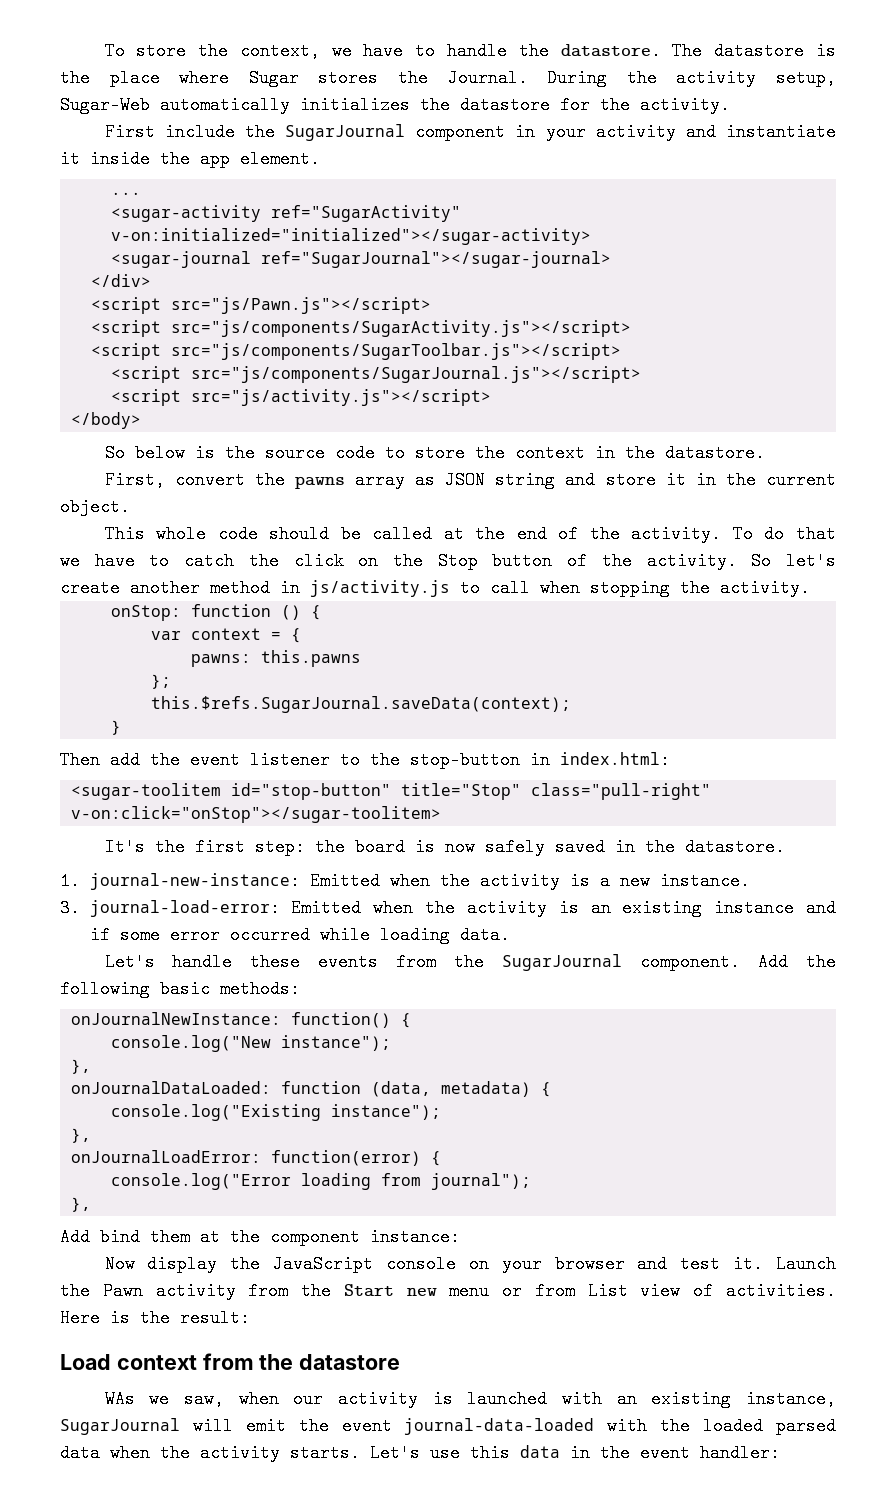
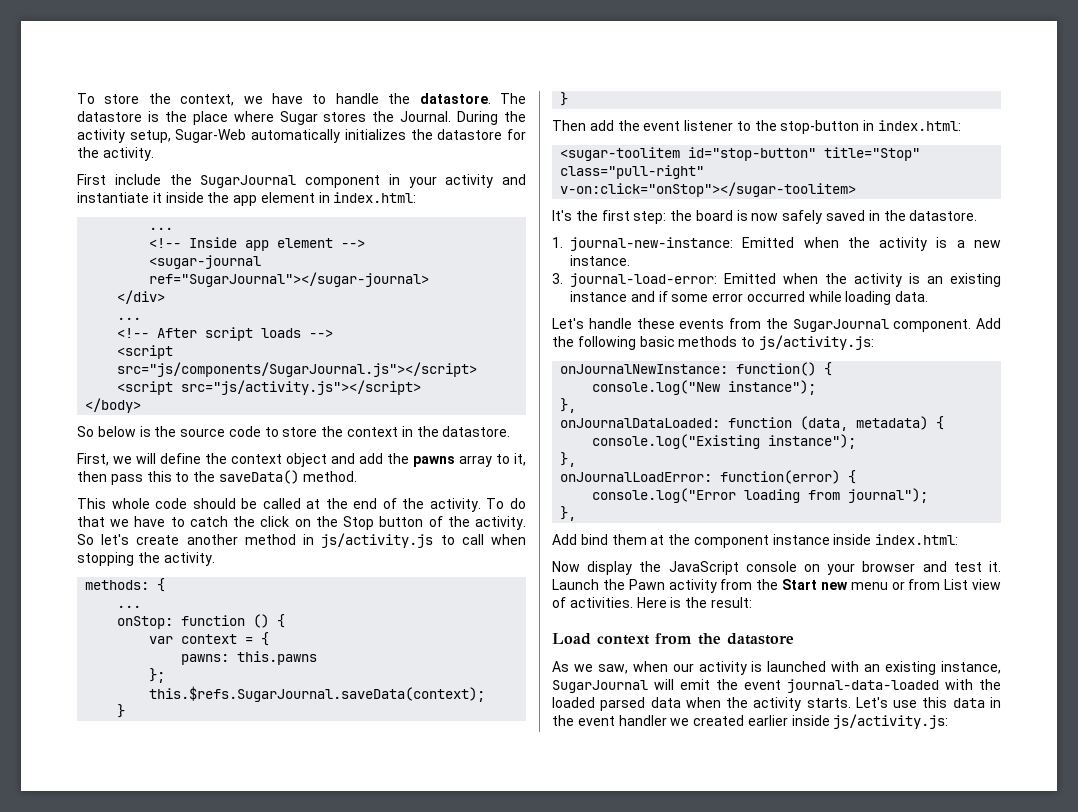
[240,150,320,168] [111,192,142,195] [111,205,462,222] [111,228,592,245] [111,251,612,268] [91,274,152,287] [91,297,432,314] [91,320,632,337] [91,343,622,360] element. // ... // <sugar-activity ref="SugarActivity" v-on:initialized="initialized"></sugar-activity> // <sugar-journal ref="SugarJournal"></sugar-journal> // </div> // <script src="js/Pawn.js"></script> // <script src="js/components/SugarActivity.js"></script> // <script src="js/components/SugarToolbar.js"></script> -> [260,192,417,203] [149,227,174,230] [149,237,366,251] [149,255,262,269] [149,272,430,287] [117,290,166,304] [117,317,142,320] [117,327,334,341] element in index.html: // ... // <!-- Inside app element --> // <sugar-journal ref="SugarJournal"></sugar-journal> // </div> // ... // <!-- After script loads -->
[174,471,837,489] [60,498,130,516] convert the pawns array as JSON string and store it in the current object. -> [113,453,526,467] [77,470,357,485] we will define the context object and add the pawns array to it, then pass this to the saveData() method.
(810, 588) none -> [85,578,166,592] [117,605,142,608] // methods: { // ...
(122, 727) none -> [560,92,569,106] // }
[220,980,300,998] methods: -> [678,335,874,350] methods to js/activity.js:
[370,1228,460,1246] instance: -> [772,534,959,545] instance inside index.html:
[104,1390,135,1408] WAs -> [552,661,569,672] As
[700,1444,780,1462] handler: -> [618,714,949,729] handler we created earlier inside js/activity.js:

